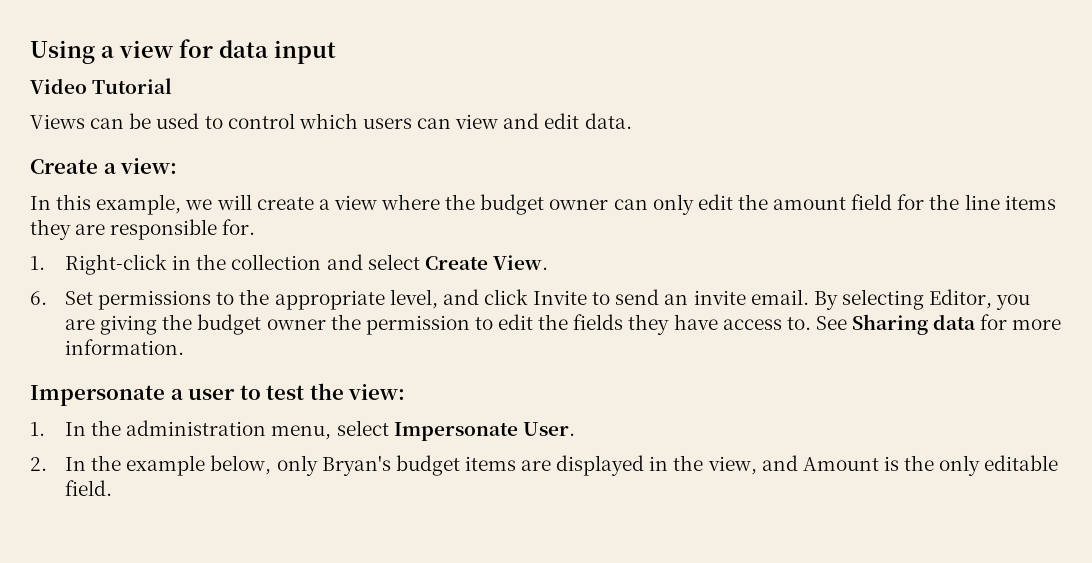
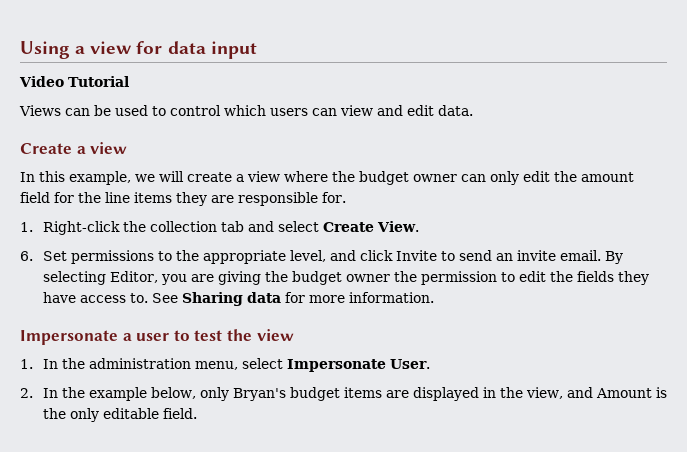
[120,158,178,174] view: -> [90,142,128,154] view
[172,255,192,270] in -> (120, 228) none
(322, 262) none -> [220,221,244,232] tab
[348,384,406,400] view: -> [256,329,294,341] view

